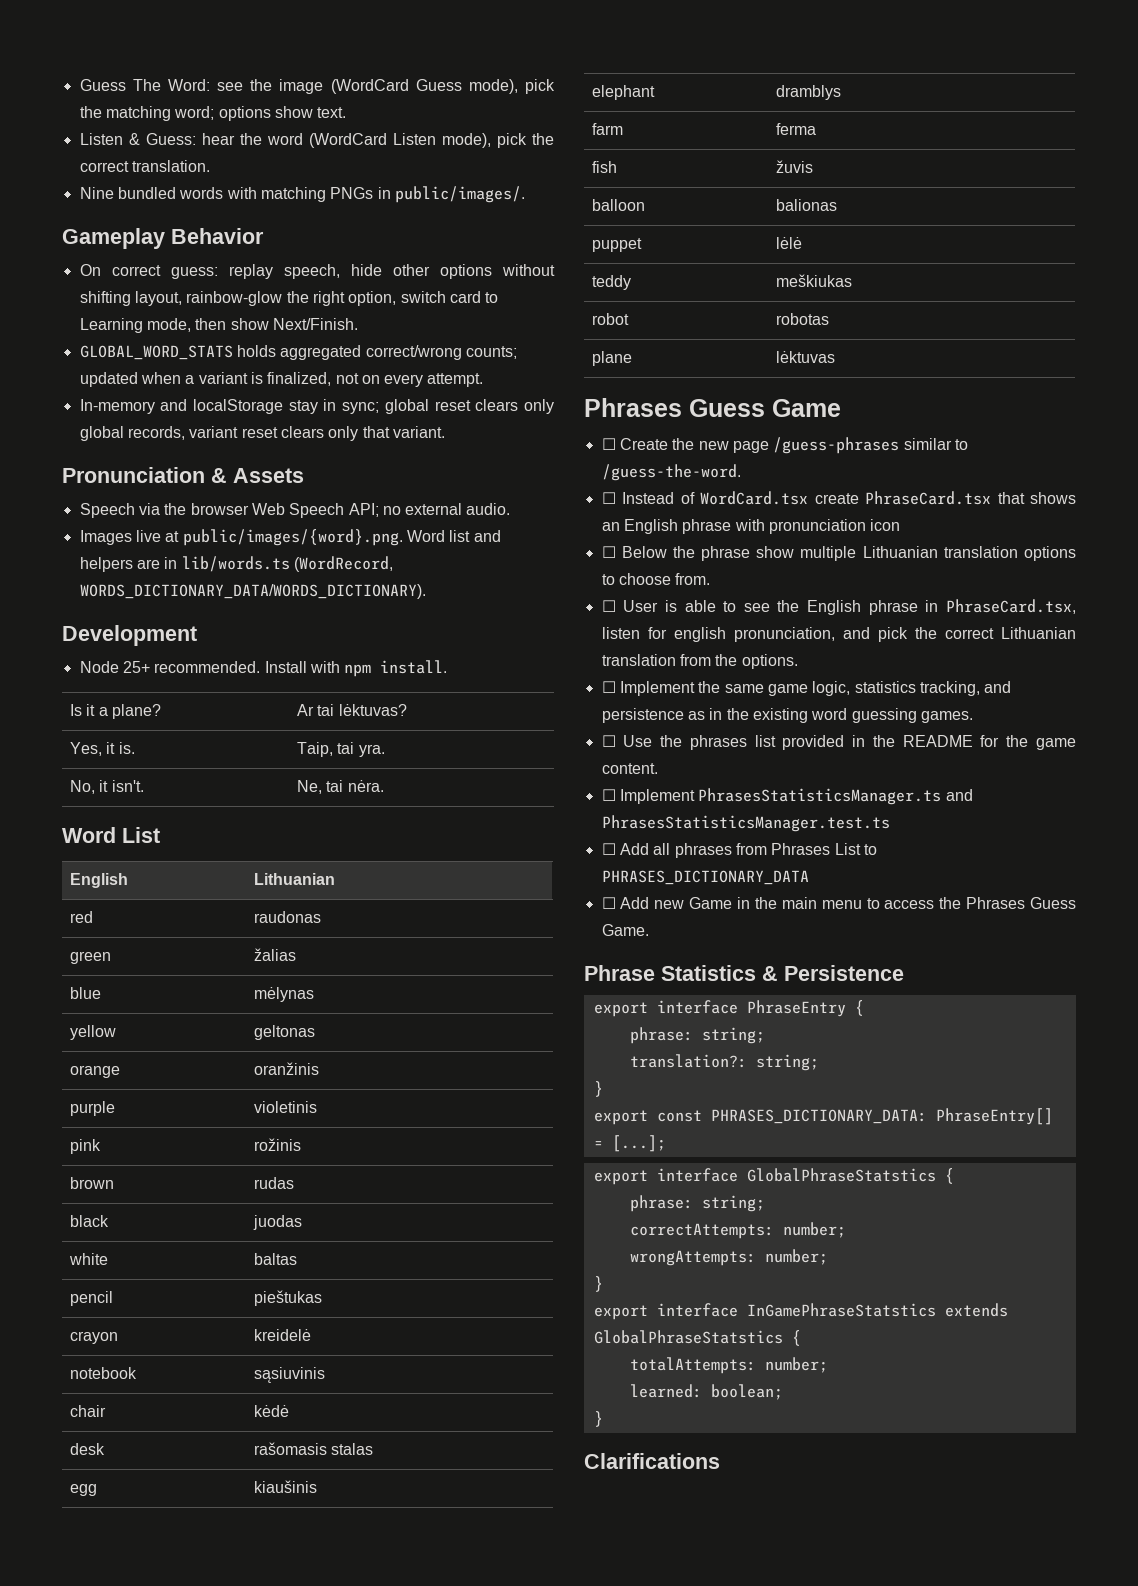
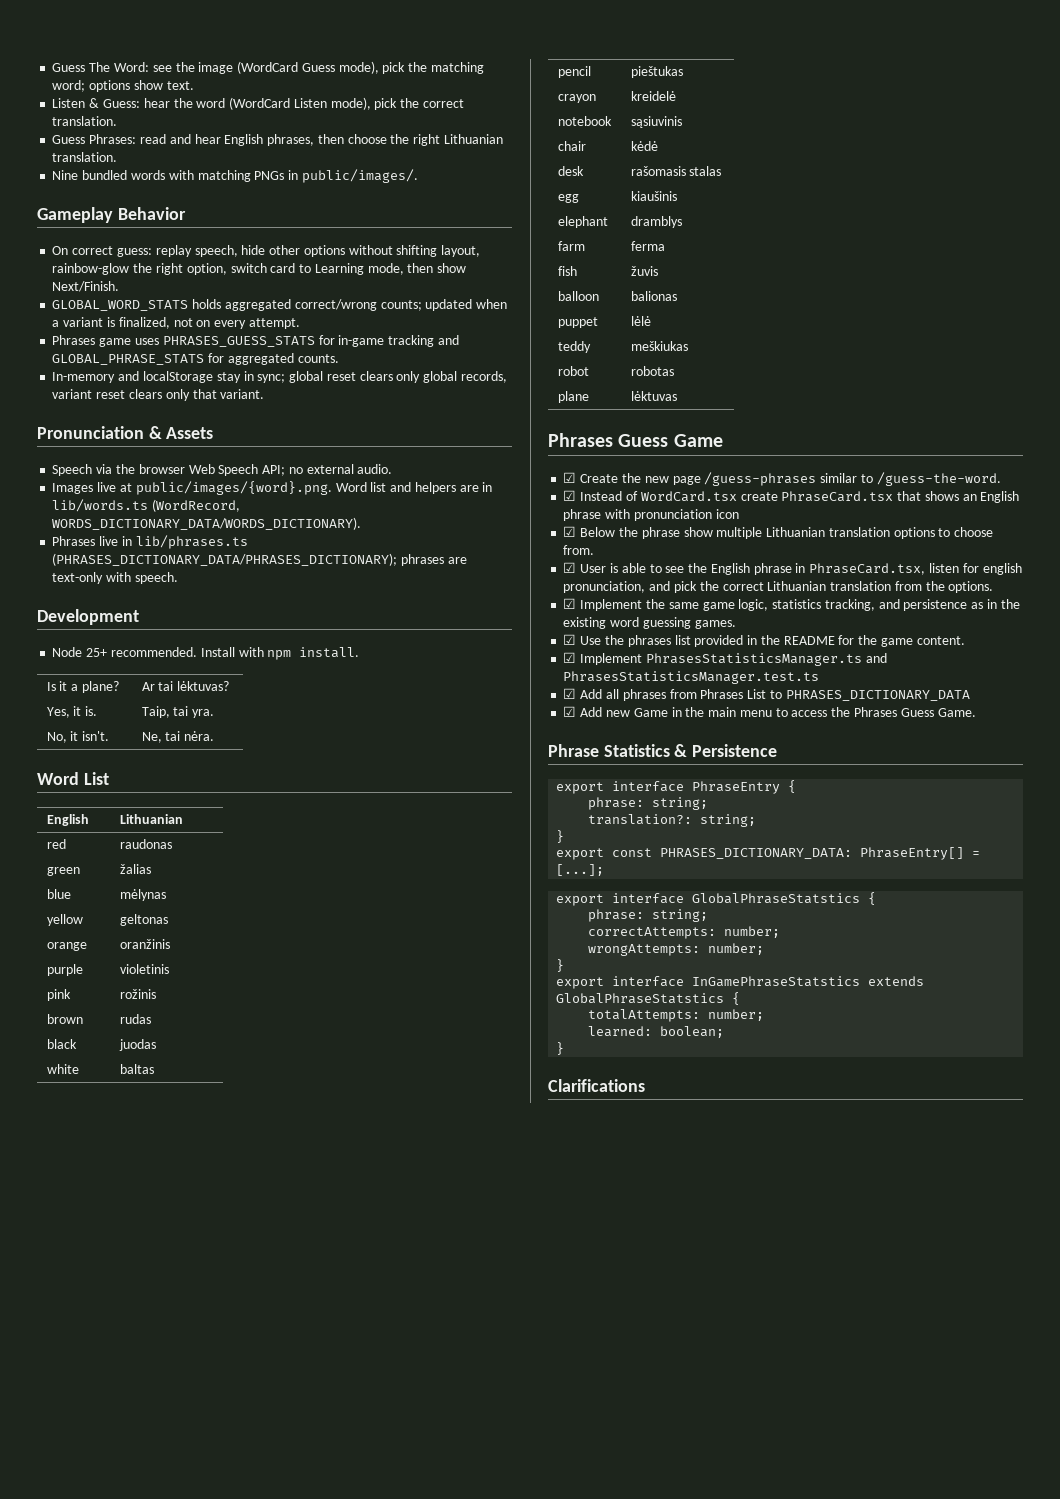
(210, 166) none -> [52,134,503,146] [52,152,118,162] // Guess Phrases: read and hear English phrases, then choose the right Lithuanian translation.
(484, 380) none -> [52,335,459,347] [52,353,339,365] // Phrases game uses PHRASES_GUESS_STATS for in-game tracking and GLOBAL_PHRASE_STATS for aggregated counts.
(426, 591) none -> [52,535,248,549] [52,553,467,566] [52,572,178,584] // Phrases live in lib/phrases.ts (PHRASES_DICTIONARY_DATA/PHRASES_DICTIONARY); phrases are text-only with speech.
[601,438,616,450] ☐ -> [563,472,577,483] ☑
[601,492,616,504] ☐ -> [563,490,577,501] ☑
[601,546,616,558] ☐ -> [563,526,577,537] ☑
[601,600,616,612] ☐ -> [563,562,577,573] ☑
[601,681,616,693] ☐ -> [563,598,577,609] ☑
[601,735,616,747] ☐ -> [563,634,577,645] ☑
[601,789,616,801] ☐ -> [563,652,577,663] ☑
[601,843,616,855] ☐ -> [563,688,577,699] ☑
[601,897,616,909] ☐ -> [563,706,577,717] ☑

